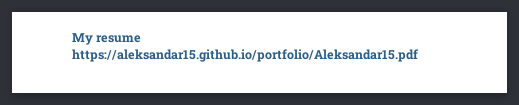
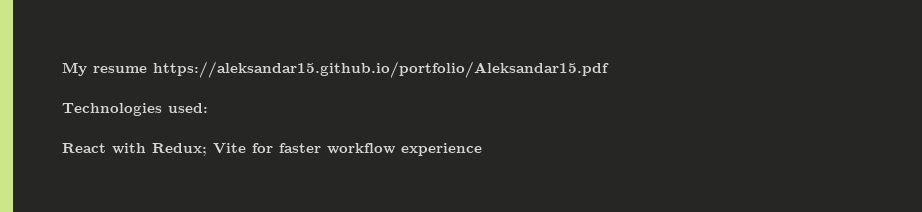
(418, 55) none -> [62,103,208,116] [62,143,482,156] // Technologies used: // React with Redux; Vite for faster workflow experience

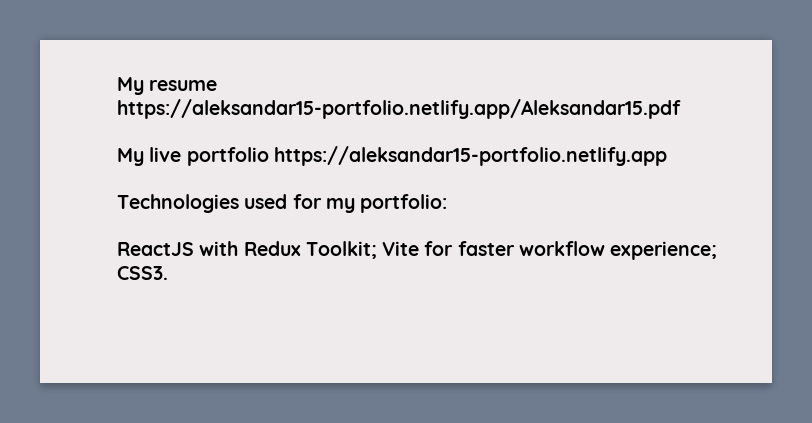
[153,61,609,78] [62,103,208,116] [62,143,207,156] https://aleksandar15.github.io/portfolio/Aleksandar15.pdf // Technologies used: // React with Redux; -> [117,99,681,119] [117,146,667,166] [117,194,448,213] [117,241,377,259] https://aleksandar15-portfolio.netlify.app/Aleksandar15.pdf // My live portfolio https://aleksandar15-portfolio.netlify.app // Technologies used for my portfolio: // ReactJS with Redux Toolkit;
[401,143,482,156] experience -> [610,241,718,260] [117,266,168,280] experience; CSS3.

